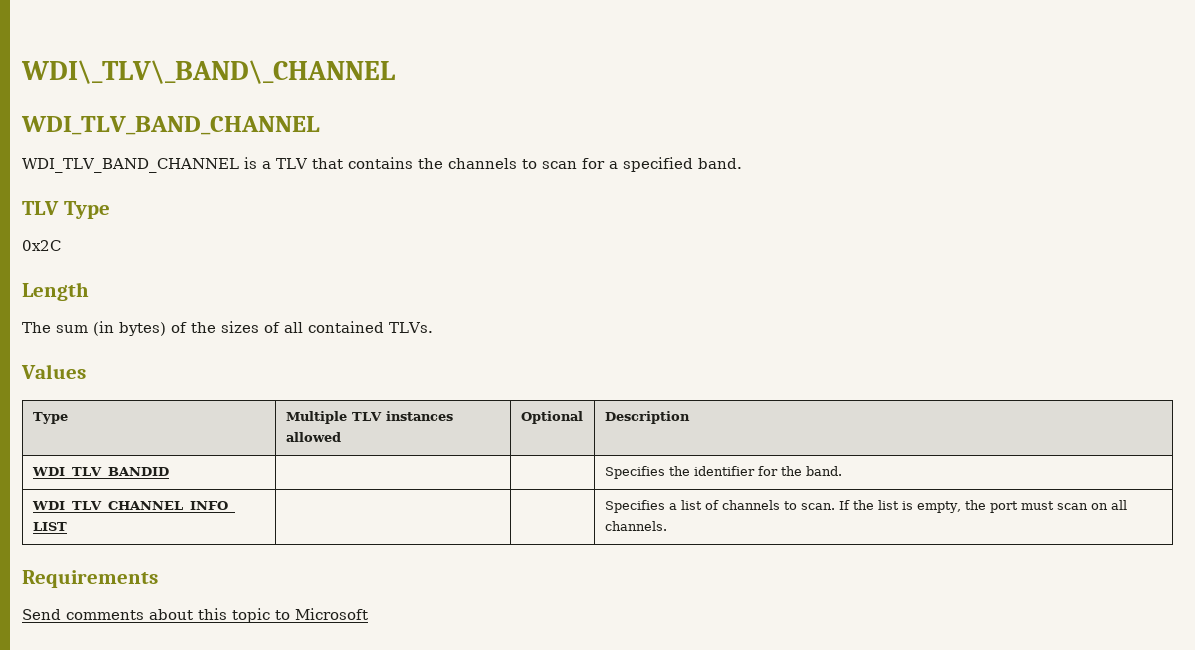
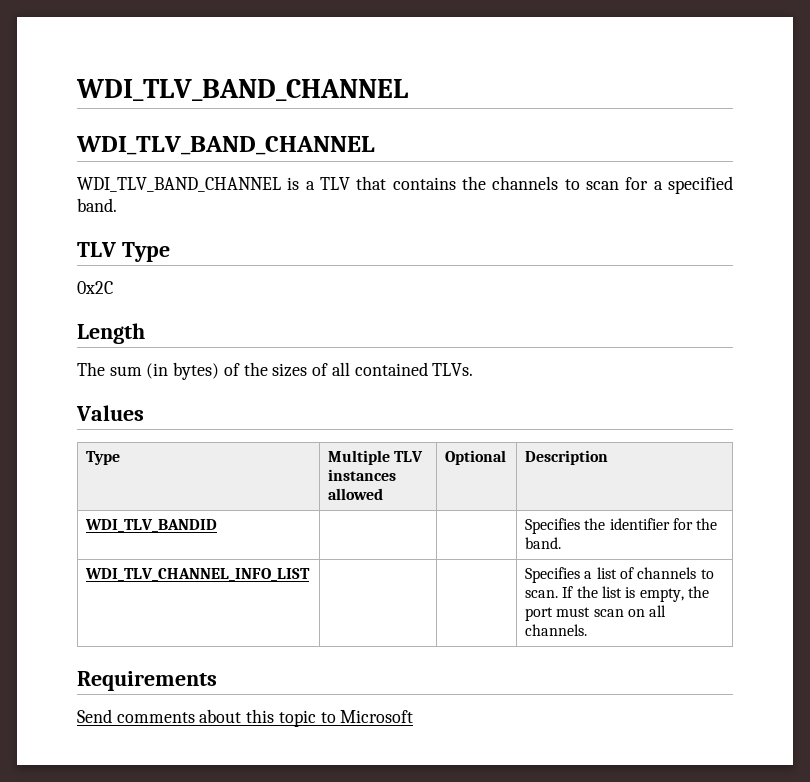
[21,60,395,84] WDI\_TLV\_BAND\_CHANNEL -> [76,79,408,101] WDI_TLV_BAND_CHANNEL

